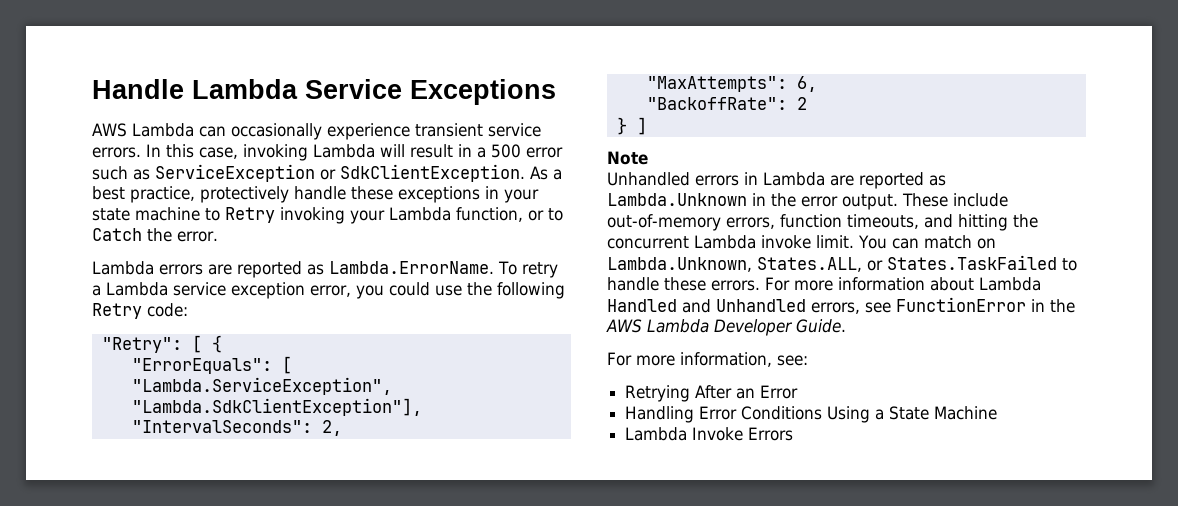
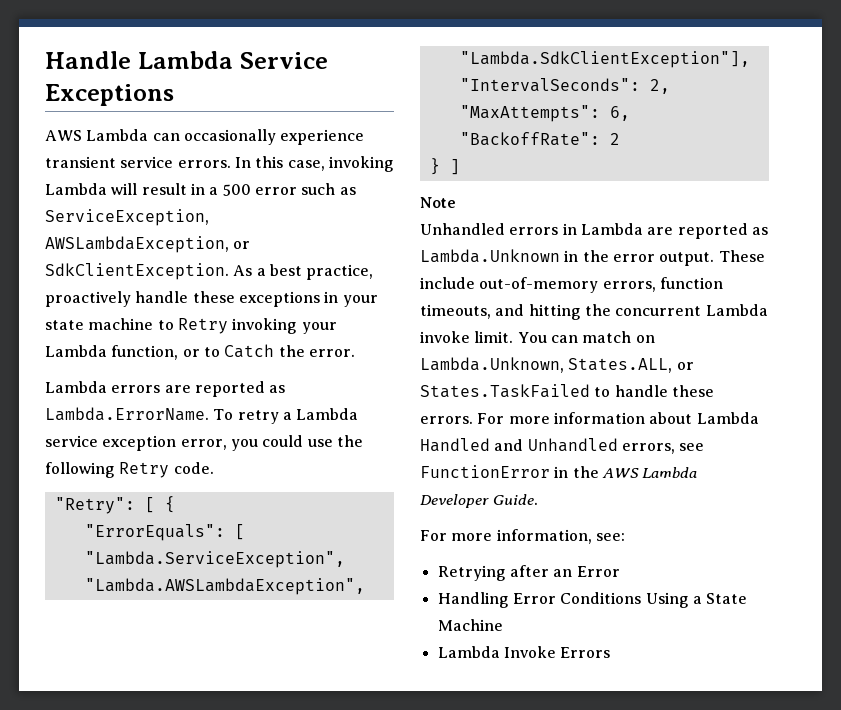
[155,164,315,182] ServiceException -> [45,209,209,226] [45,236,229,253] ServiceException, AWSLambdaException,
[200,186,289,203] protectively -> [45,291,131,307] proactively
[147,303,188,317] code: -> [173,462,214,474] code.
(392, 386) none -> [84,578,365,595] "Lambda.AWSLambdaException",
[695,385,733,399] After -> [509,565,549,577] after

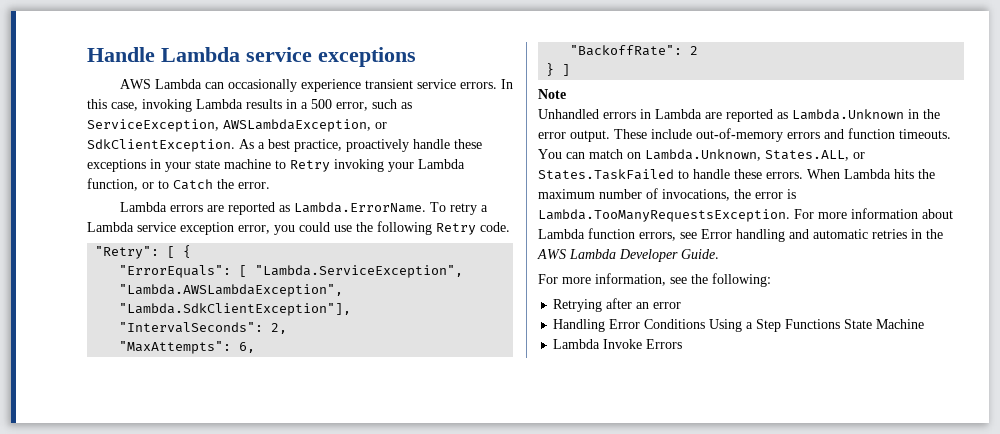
[239,52,328,69] [45,84,174,106] Service Exceptions -> [246,47,416,67] service exceptions
[111,183,187,195] will result -> [246,99,282,109] results
[254,187,297,195] error -> [336,102,368,111] error,
[602,277,723,292] [420,304,768,320] [420,331,514,343] errors, function timeouts, and hitting the concurrent Lambda invoke limit. -> [787,128,951,139] errors and function timeouts.
(473, 420) none -> [807,169,935,179] [538,188,796,201] [538,209,790,222] When Lambda hits the maximum number of invocations, the error is Lambda.TooManyRequestsException.
[420,438,705,454] [420,465,550,478] Handled and Unhandled errors, see FunctionError -> [588,228,907,242] function errors, see Error handling and automatic retries
[595,533,625,541] see: -> [670,273,771,287] see the following:
[576,566,620,577] Error -> [653,302,682,309] error
(702, 600) none -> [756,319,841,332] Step Functions

